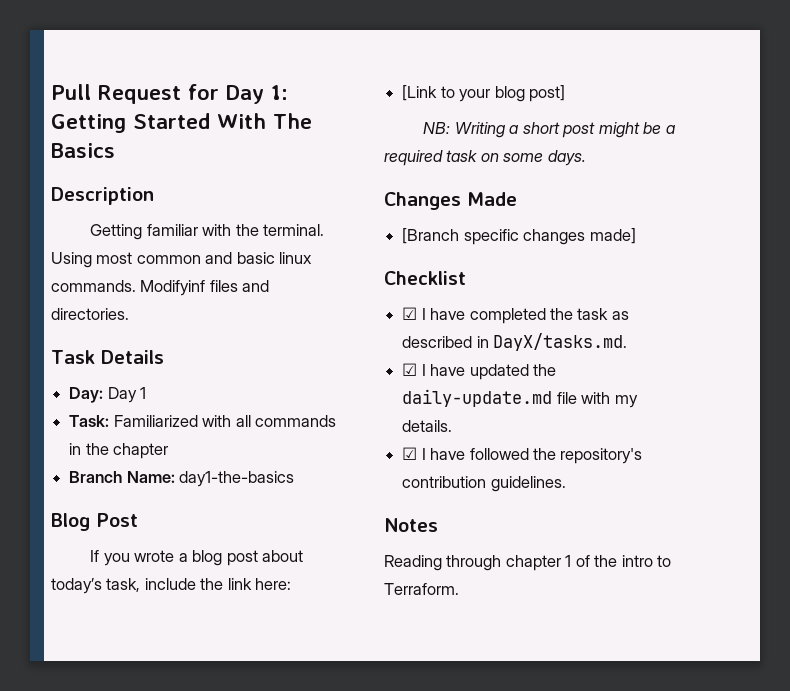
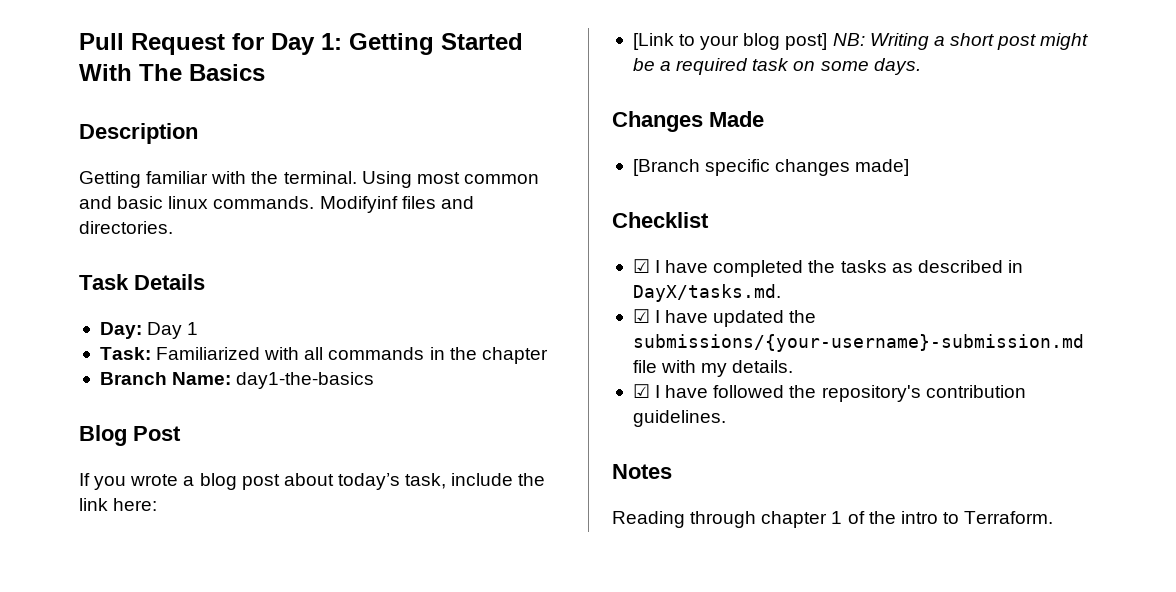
(565, 93) // -> (828, 41) none
[577,308,609,320] task -> [840,260,887,273] tasks
[402,389,553,407] daily-update.md -> [632,334,1084,352] submissions/{your-username}-submission.md

